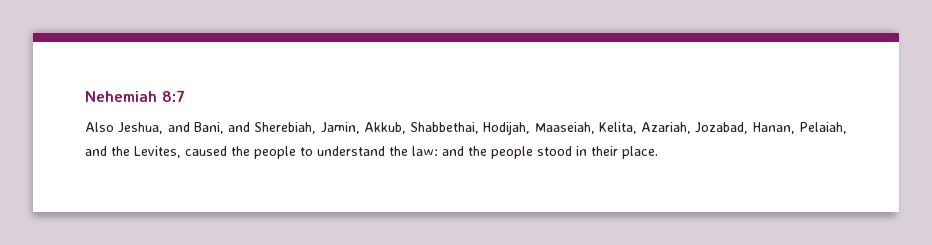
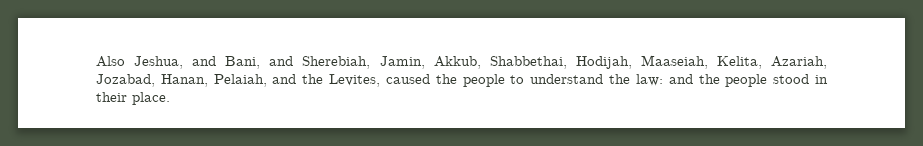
[85,90,185,102] Nehemiah 8:7 // -> (96, 61) none

